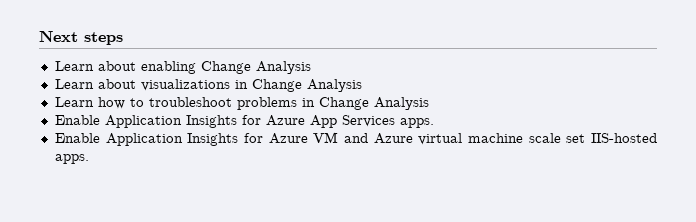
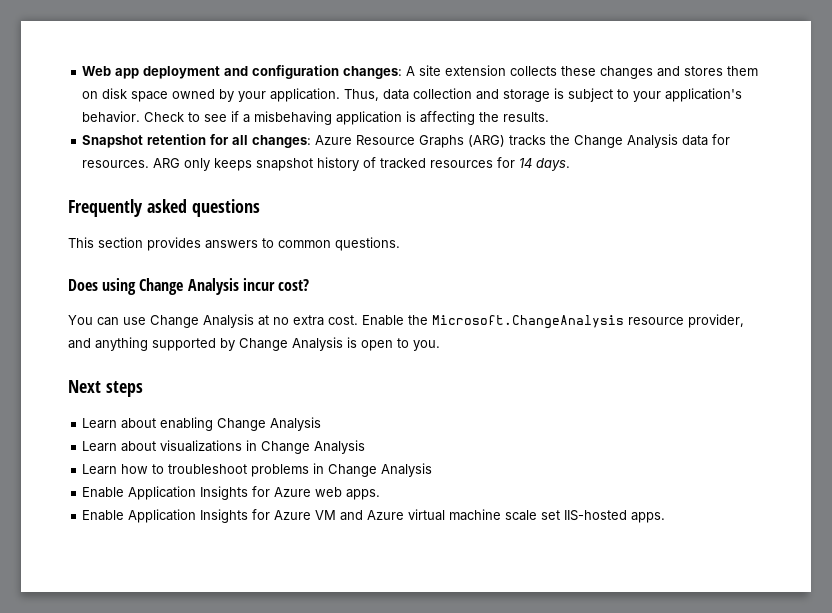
(39, 36) none -> [82,65,759,79] [82,88,743,102] [82,111,550,125] [82,134,731,148] [82,157,571,171] [68,199,260,217] [68,237,400,251] [68,278,309,295] [68,314,744,329] [68,337,440,351] Web app deployment and configuration changes: A site extension collects these changes and stores them on disk space owned by your application. Thus, data collection and storage is subject to your application's behavior. Check to see if a misbehaving application is affecting the results. // Snapshot retention for all changes: Azure Resource Graphs (ARG) tracks the Change Analysis data for resources. ARG only keeps snapshot history of tracked resources for 14 days. // Frequently asked questions // This section provides answers to common questions. // Does using Change Analysis incur cost? // You can use Change Analysis at no extra cost. Enable the Microsoft.ChangeAnalysis resource provider, and anything supported by Change Analysis is open to you. //
[309,115,395,128] App Services -> [315,487,343,497] web

